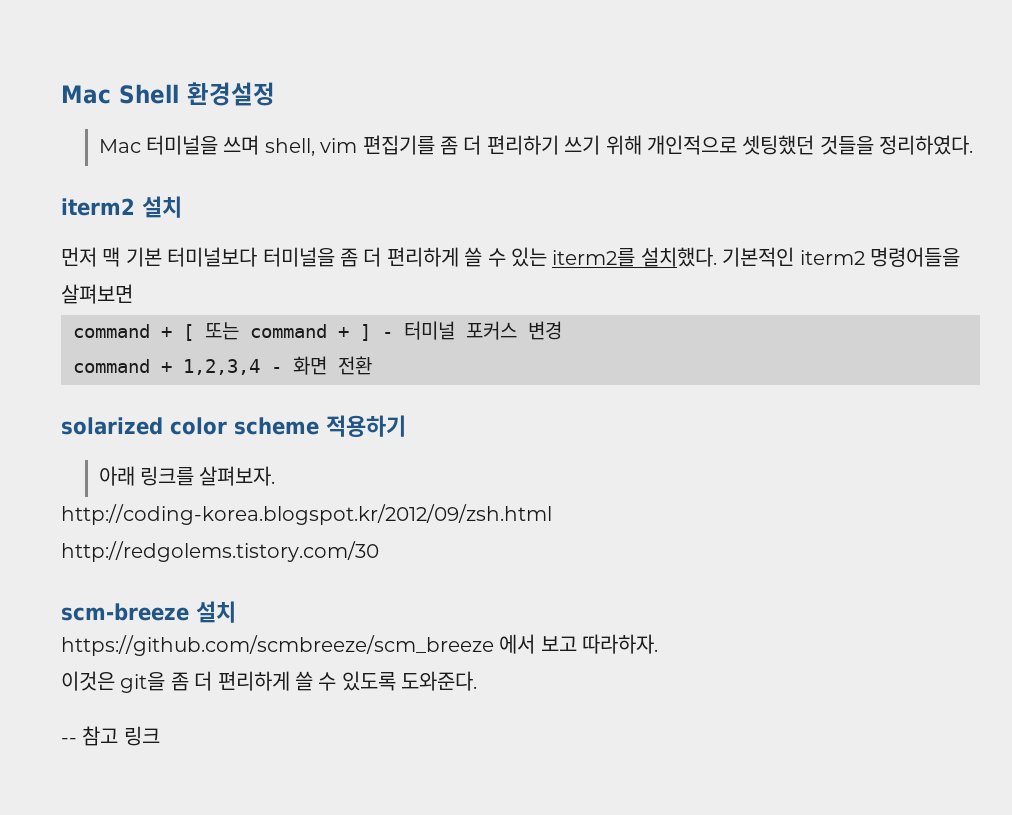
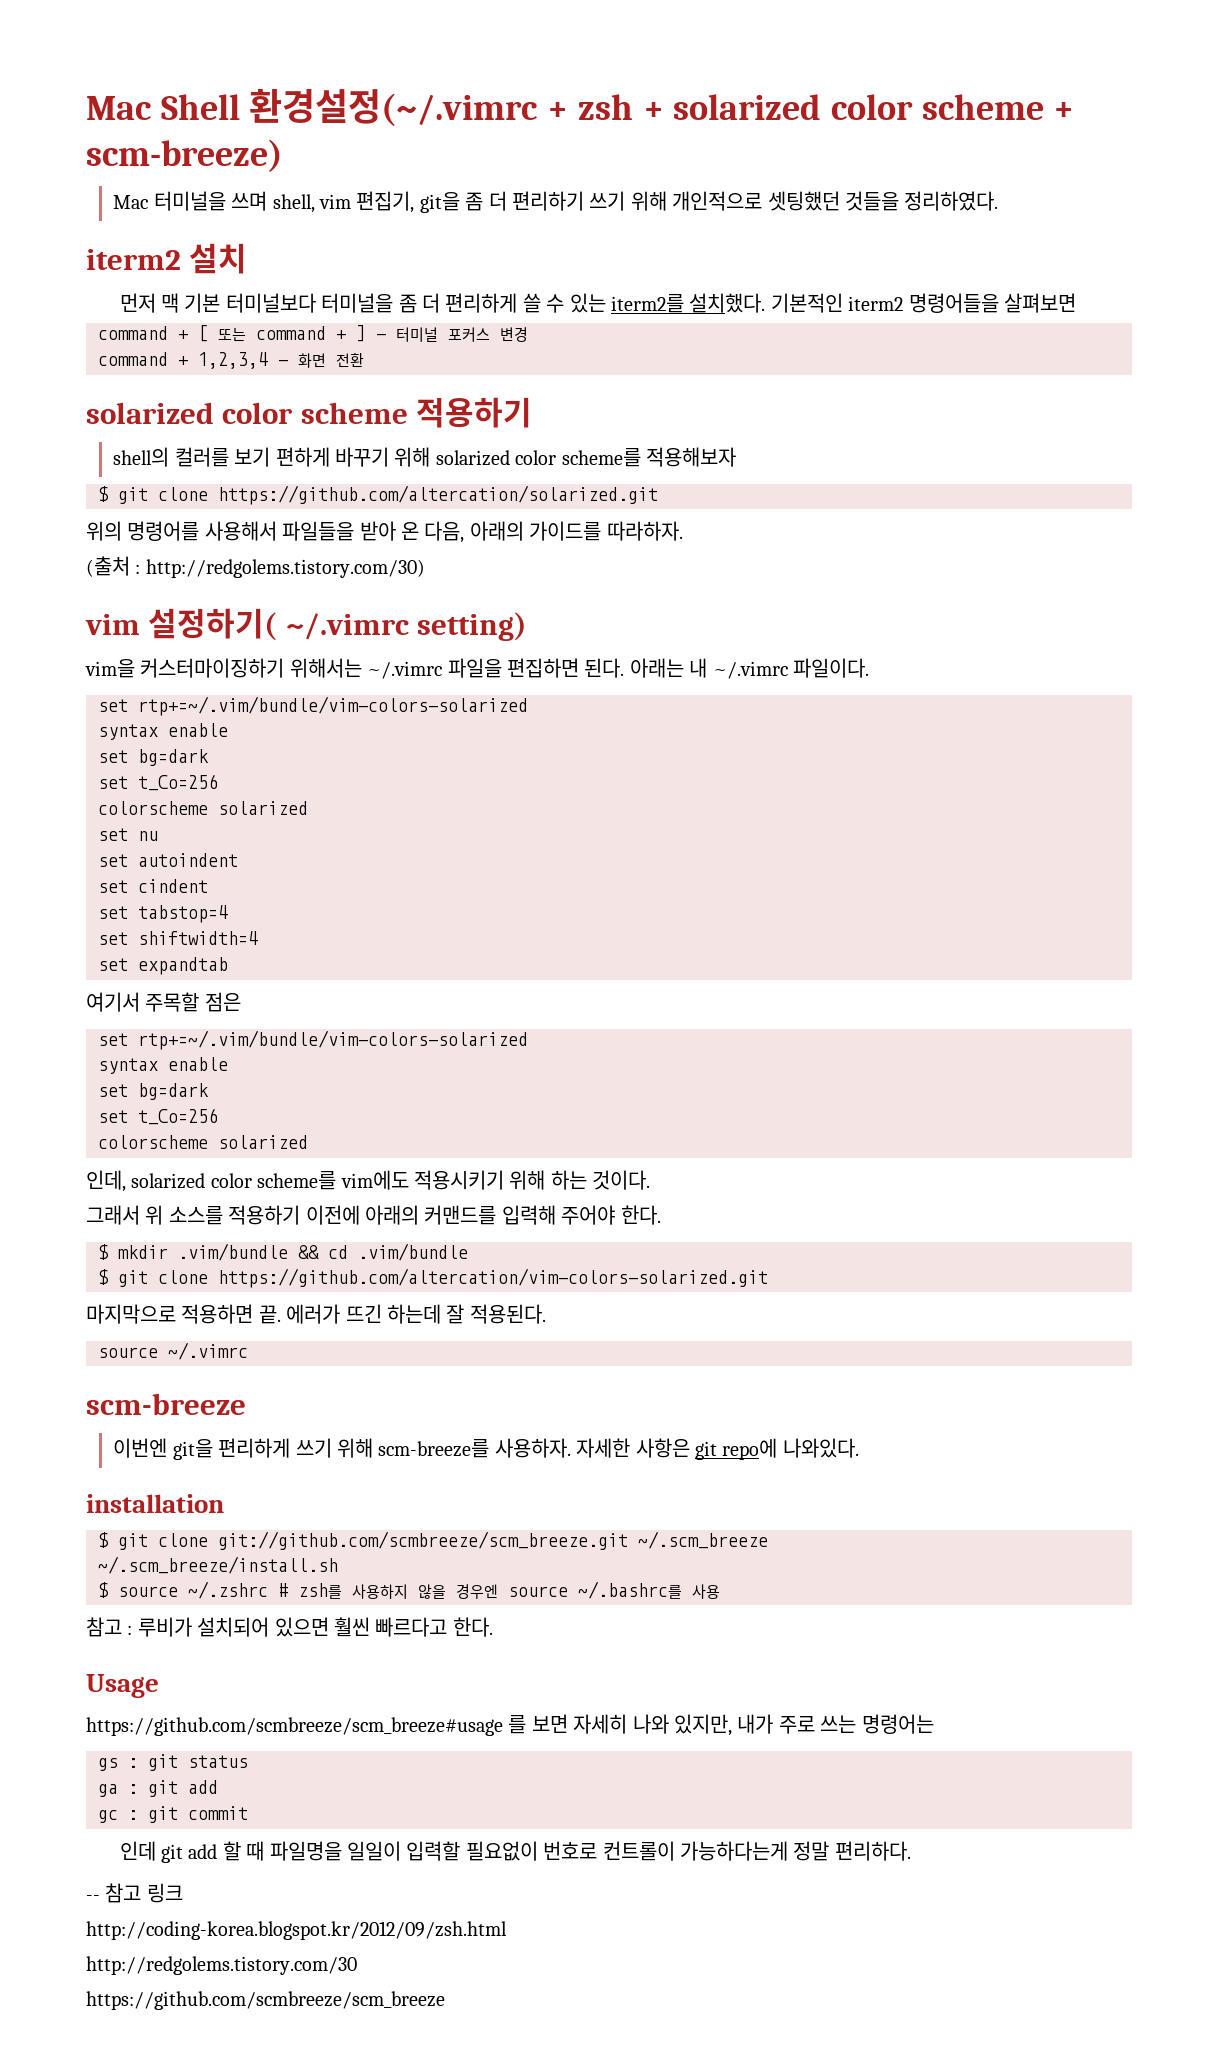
[187,82,275,106] 환경설정 -> [249,88,1075,126] [86,139,283,172] 환경설정(~/.vimrc + zsh + solarized color scheme + scm-breeze)
[362,135,435,155] 편집기를 -> [356,191,460,213] 편집기, git을
[98,466,276,486] 아래 링크를 살펴보자. -> [113,447,736,467] [98,485,658,505] [86,521,683,543] [86,556,425,578] [85,608,528,641] [85,658,869,679] [98,696,528,716] [98,723,228,740] [98,749,209,766] [98,774,218,791] [98,801,308,815] [98,828,158,841] [98,853,238,867] [98,879,208,893] [98,905,228,923] [98,931,258,945] [98,957,228,975] [86,992,241,1012] [98,1030,528,1050] [98,1057,228,1074] [98,1083,209,1100] [98,1108,218,1125] [98,1135,308,1149] [86,1170,651,1192] [86,1205,661,1225] [98,1243,468,1261] [98,1268,768,1288] [86,1304,546,1324] [98,1342,248,1360] [86,1393,246,1415] [113,1438,859,1460] [86,1494,224,1513] [98,1531,768,1550] [98,1556,338,1574] [98,1581,720,1599] [86,1617,493,1637] [86,1674,159,1698] [86,1714,934,1736] [98,1754,248,1771] [98,1780,218,1797] [98,1806,248,1823] [119,1841,911,1863] [86,1883,183,1903] shell의 컬러를 보기 편하게 바꾸기 위해 solarized color scheme를 적용해보자 // $ git clone https://github.com/altercation/solarized.git // 위의 명령어를 사용해서 파일들을 받아 온 다음, 아래의 가이드를 따라하자. // (출처 : http://redgolems.tistory.com/30) // vim 설정하기( ~/.vimrc setting) // vim을 커스터마이징하기 위해서는 ~/.vimrc 파일을 편집하면 된다. 아래는 내 ~/.vimrc 파일이다. // set rtp+=~/.vim/bundle/vim-colors-solarized // syntax enable // set bg=dark // set t_Co=256 // colorscheme solarized // set nu // set autoindent // set cindent // set tabstop=4 // set shiftwidth=4 // set expandtab // 여기서 주목할 점은 // set rtp+=~/.vim/bundle/vim-colors-solarized // syntax enable // set bg=dark // set t_Co=256 // colorscheme solarized // 인데, solarized color scheme를 vim에도 적용시키기 위해 하는 것이다. // 그래서 위 소스를 적용하기 이전에 아래의 커맨드를 입력해 주어야 한다. // $ mkdir .vim/bundle && cd .vim/bundle // $ git clone https://github.com/altercation/vim-colors-solarized.git // 마지막으로 적용하면 끝. 에러가 뜨긴 하는데 잘 적용된다. // source ~/.vimrc // scm-breeze // 이번엔 git을 편리하게 쓰기 위해 scm-breeze를 사용하자. 자세한 사항은 git repo에 나와있다. // installation // $ git clone git://github.com/scmbreeze/scm_breeze.git ~/.scm_breeze // ~/.scm_breeze/install.sh // $ source ~/.zshrc # zsh를 사용하지 않을 경우엔 source ~/.bashrc를 사용 // 참고 : 루비가 설치되어 있으면 훨씬 빠르다고 한다. // Usage // https://github.com/scmbreeze/scm_breeze#usage 를 보면 자세히 나와 있지만, 내가 주로 쓰는 명령어는 // gs : git status // ga : git add // gc : git commit // 인데 git add 할 때 파일명을 일일이 입력할 필요없이 번호로 컨트롤이 가능하다는게 정말 편리하다. // -- 참고 링크
[61,601,236,623] // scm-breeze 설치 -> (357, 1965) none
[499,634,659,654] [61,671,478,693] [61,726,160,746] 에서 보고 따라하자. // 이것은 git을 좀 더 편리하게 쓸 수 있도록 도와준다. // -- 참고 링크 -> (445, 2000) none

